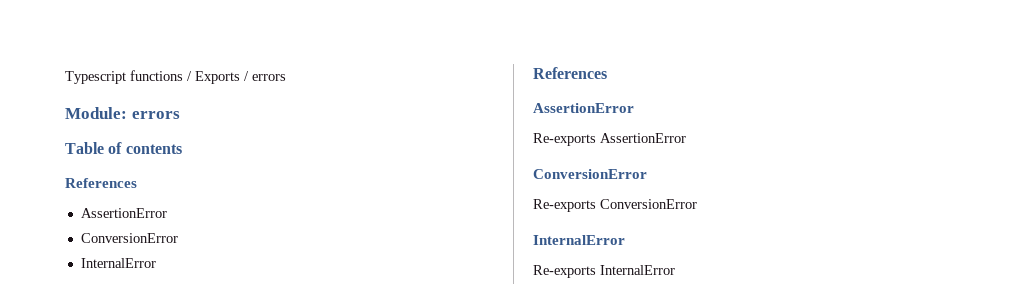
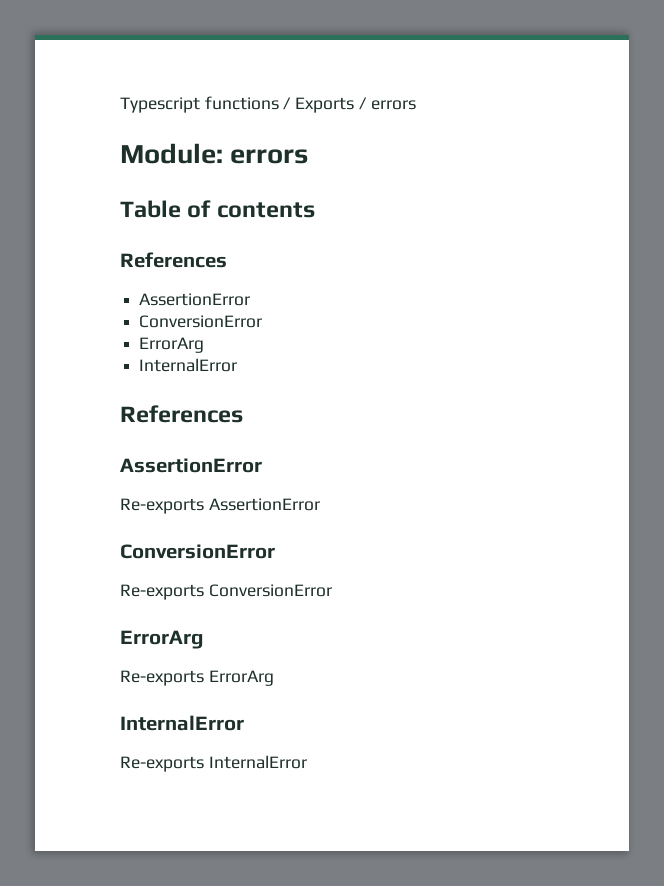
(178, 238) none -> [139,337,205,353] // ErrorArg
(697, 204) none -> [120,630,203,649] [120,670,274,686] // ErrorArg // Re-exports ErrorArg

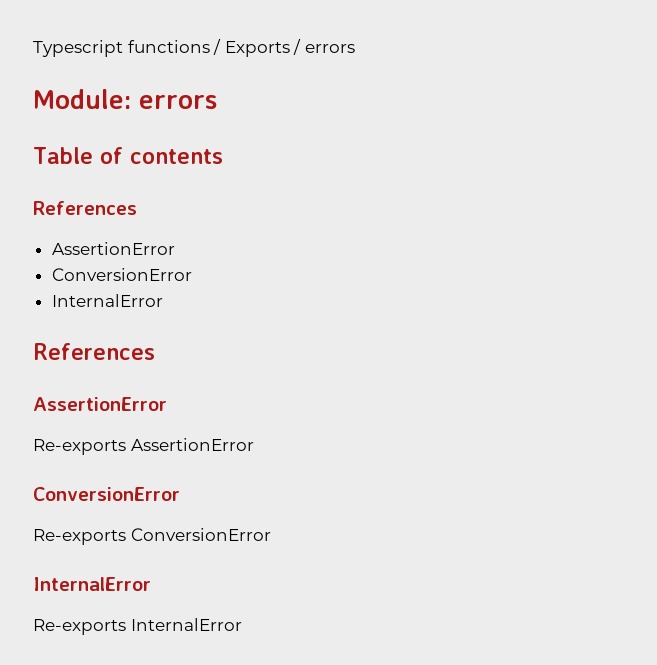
[139,337,205,353] // ErrorArg -> (192, 274) none
[120,630,203,649] [120,670,274,686] // ErrorArg // Re-exports ErrorArg -> (271, 534) none

